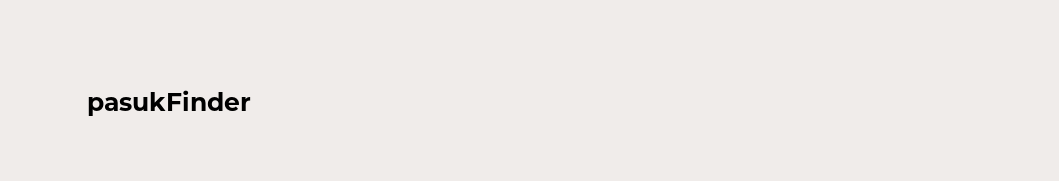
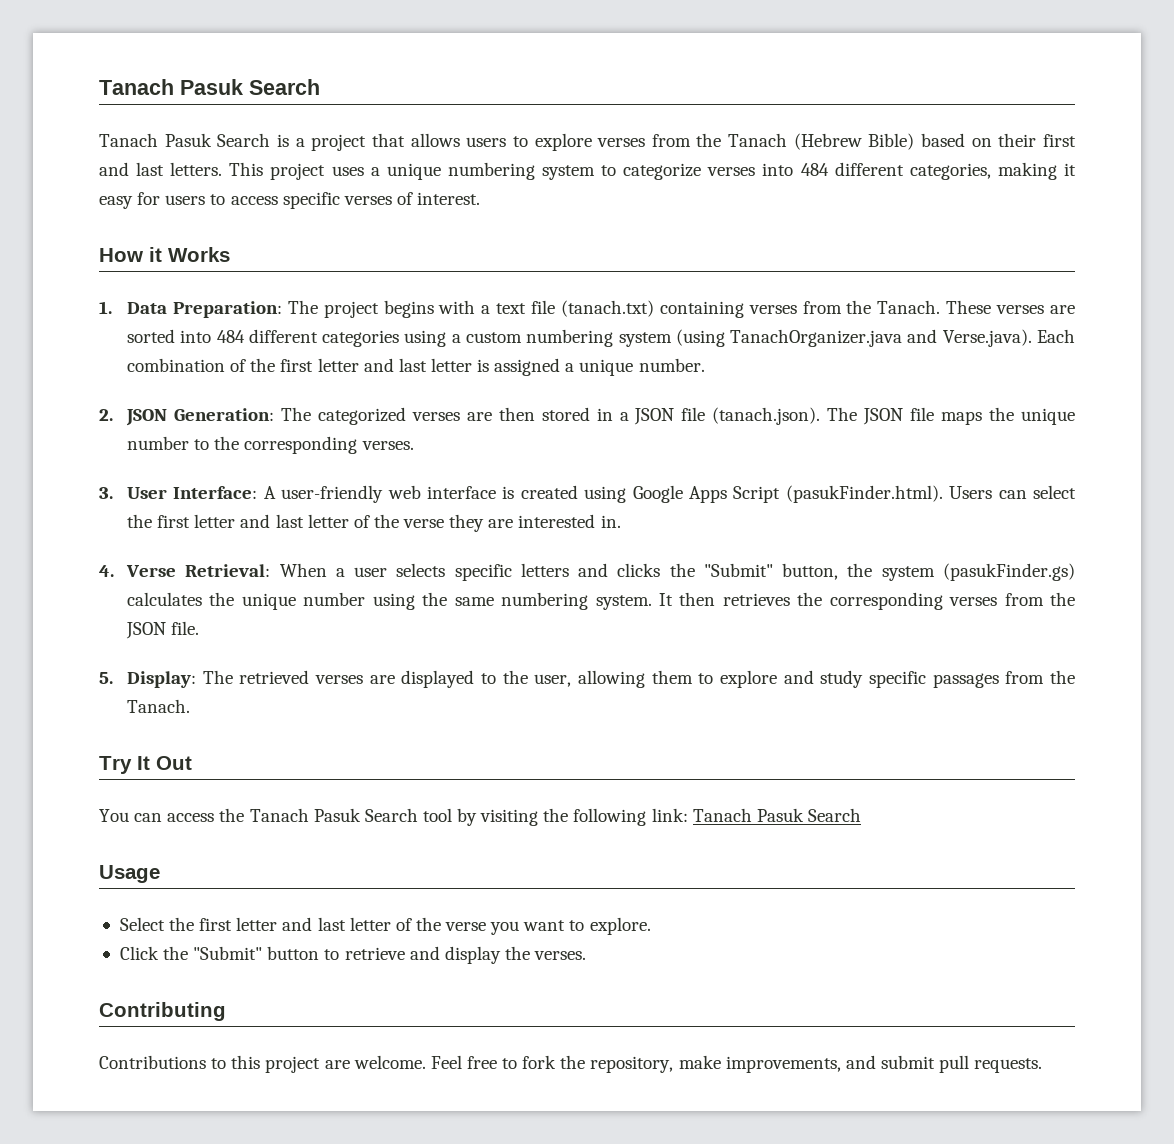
[87,90,251,116] pasukFinder -> [99,79,320,95] [99,133,1076,151] [99,162,1076,180] [99,192,481,209] [99,247,230,262] [99,300,1076,318] [127,329,1075,347] [127,358,705,376] [99,407,1075,426] [127,436,414,454] [99,485,1076,503] [127,514,621,532] [99,563,1075,581] [127,592,1075,610] [126,621,200,639] [99,670,1076,688] [127,699,191,713] [99,756,192,774] [99,808,861,826] [99,865,160,883] [119,917,651,935] [119,946,587,964] [99,1002,226,1021] [99,1055,1043,1073] Tanach Pasuk Search // Tanach Pasuk Search is a project that allows users to explore verses from the Tanach (Hebrew Bible) based on their first and last letters. This project uses a unique numbering system to categorize verses into 484 different categories, making it easy for users to access specific verses of interest. // How it Works // 1. Data Preparation: The project begins with a text file (tanach.txt) containing verses from the Tanach. These verses are sorted into 484 different categories using a custom numbering system (using TanachOrganizer.java and Verse.java). Each combination of the first letter and last letter is assigned a unique number. // 2. JSON Generation: The categorized verses are then stored in a JSON file (tanach.json). The JSON file maps the unique number to the corresponding verses. // 3. User Interface: A user-friendly web interface is created using Google Apps Script (pasukFinder.html). Users can select the first letter and last letter of the verse they are interested in. // 4. Verse Retrieval: When a user selects specific letters and clicks the "Submit" button, the system (pasukFinder.gs) calculates the unique number using the same numbering system. It then retrieves the corresponding verses from the JSON file. // 5. Display: The retrieved verses are displayed to the user, allowing them to explore and study specific passages from the Tanach. // Try It Out // You can access the Tanach Pasuk Search tool by visiting the following link: Tanach Pasuk Search // Usage // Select the first letter and last letter of the verse you want to explore. // Click the "Submit" button to retrieve and display the verses. // Contributing // Contributions to this project are welcome. Feel free to fork the repository, make improvements, and submit pull requests.

